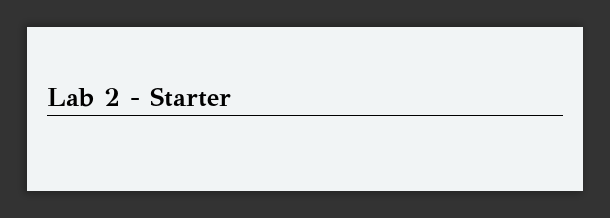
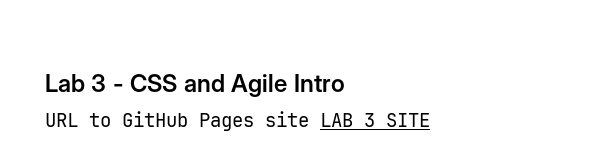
[104,87,231,107] 2 - Starter -> [91,74,345,97] [45,111,430,131] 3 - CSS and Agile Intro // URL to GitHub Pages site LAB 3 SITE

